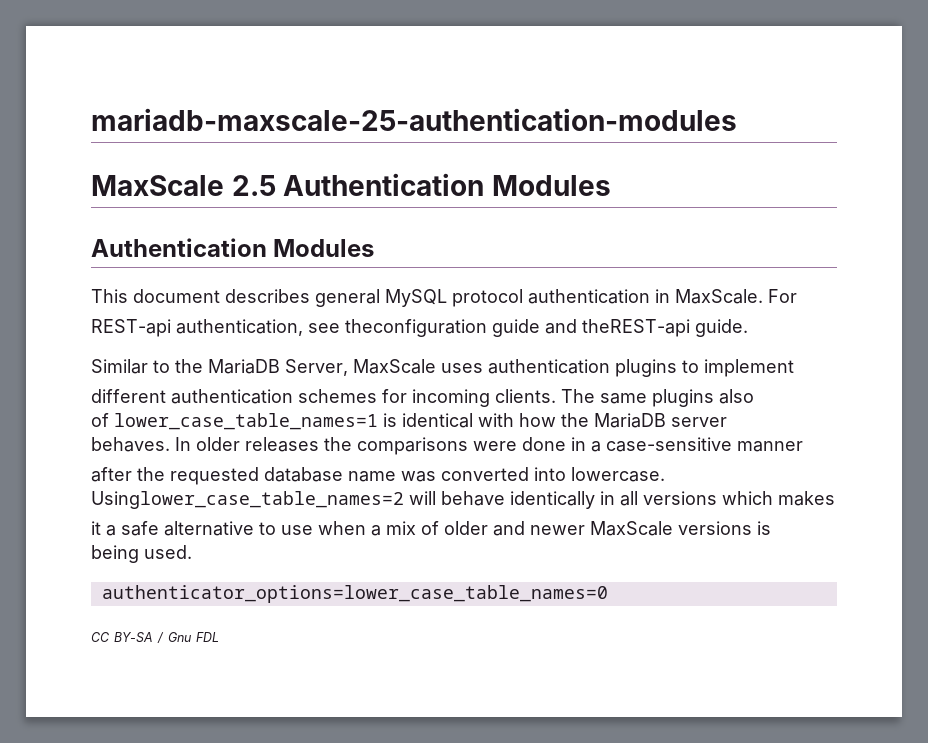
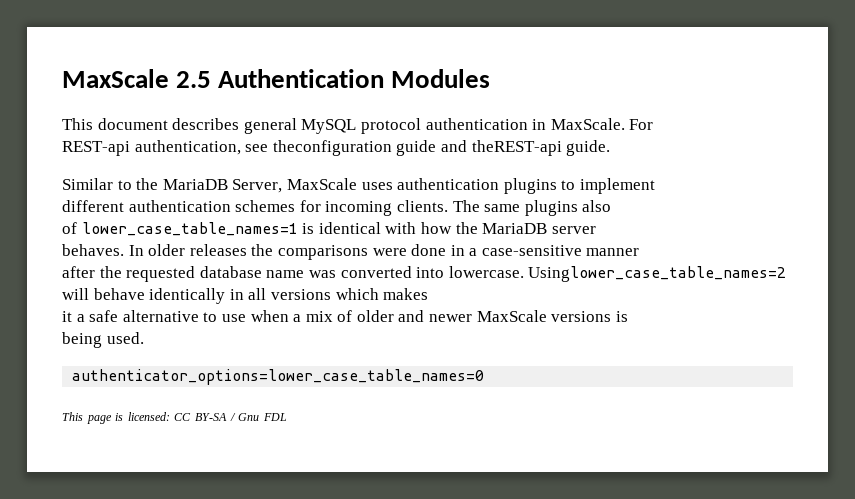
[91,108,737,131] mariadb-maxscale-25-authentication-modules // -> (62, 78) none
[91,238,375,257] // Authentication Modules -> (491, 78) none
(608, 594) none -> [62,412,170,424] This page is licensed:

